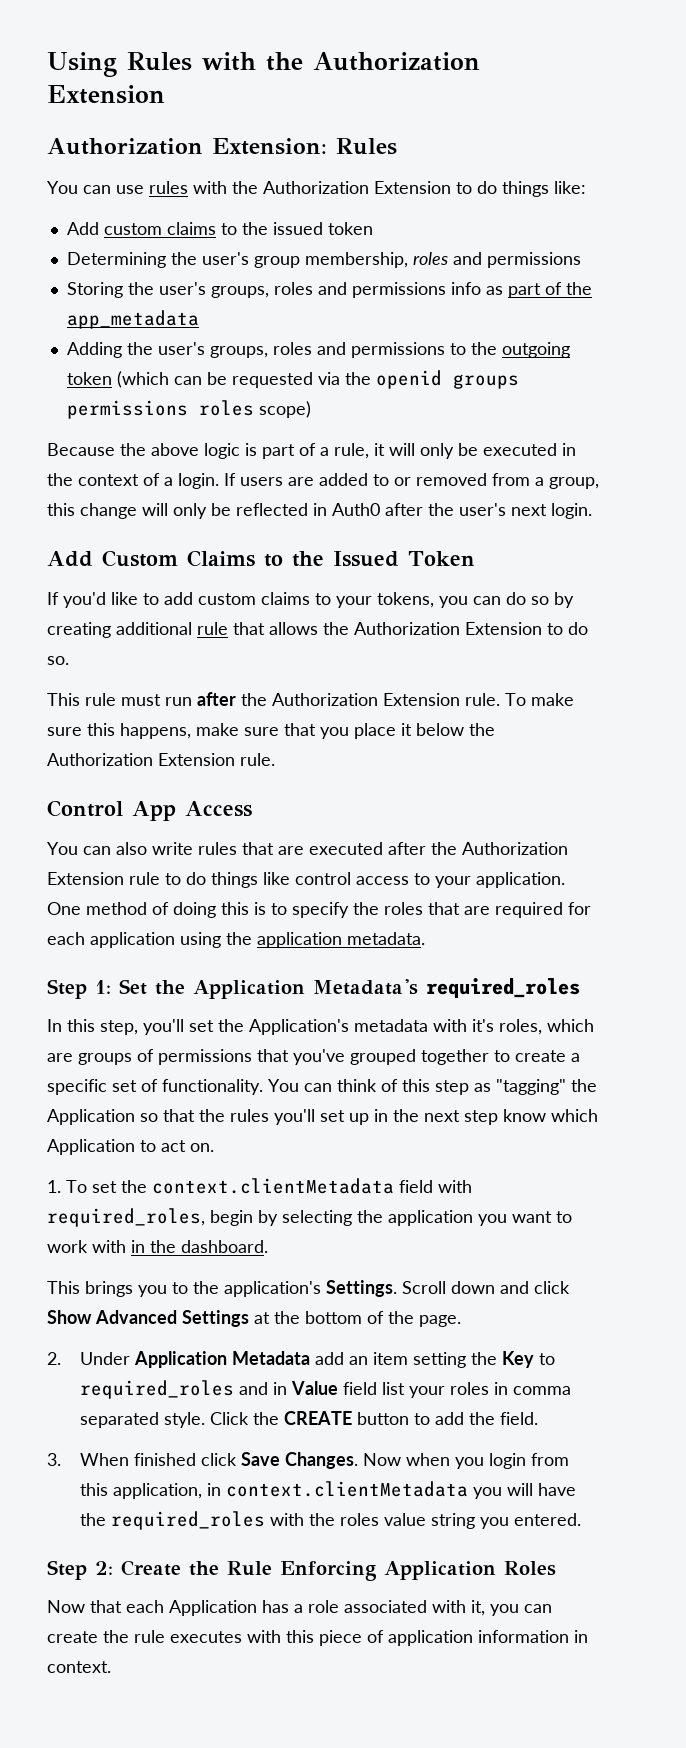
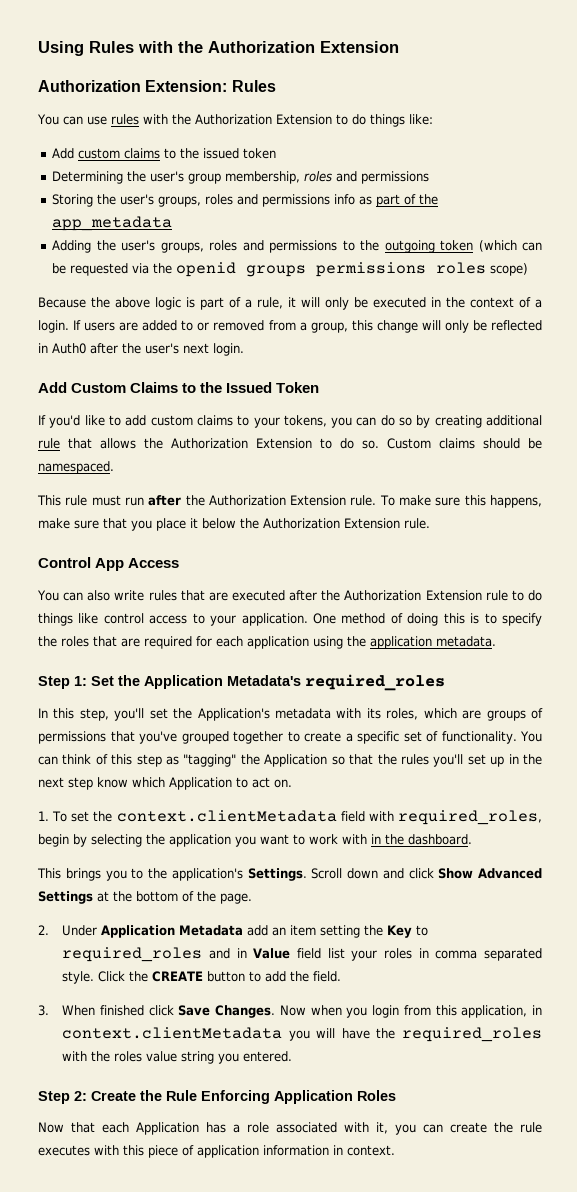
(69, 660) none -> [387,438,542,449] [38,461,114,474] Custom claims should be namespaced.
[472,1019,494,1032] it's -> [366,708,381,719] its

